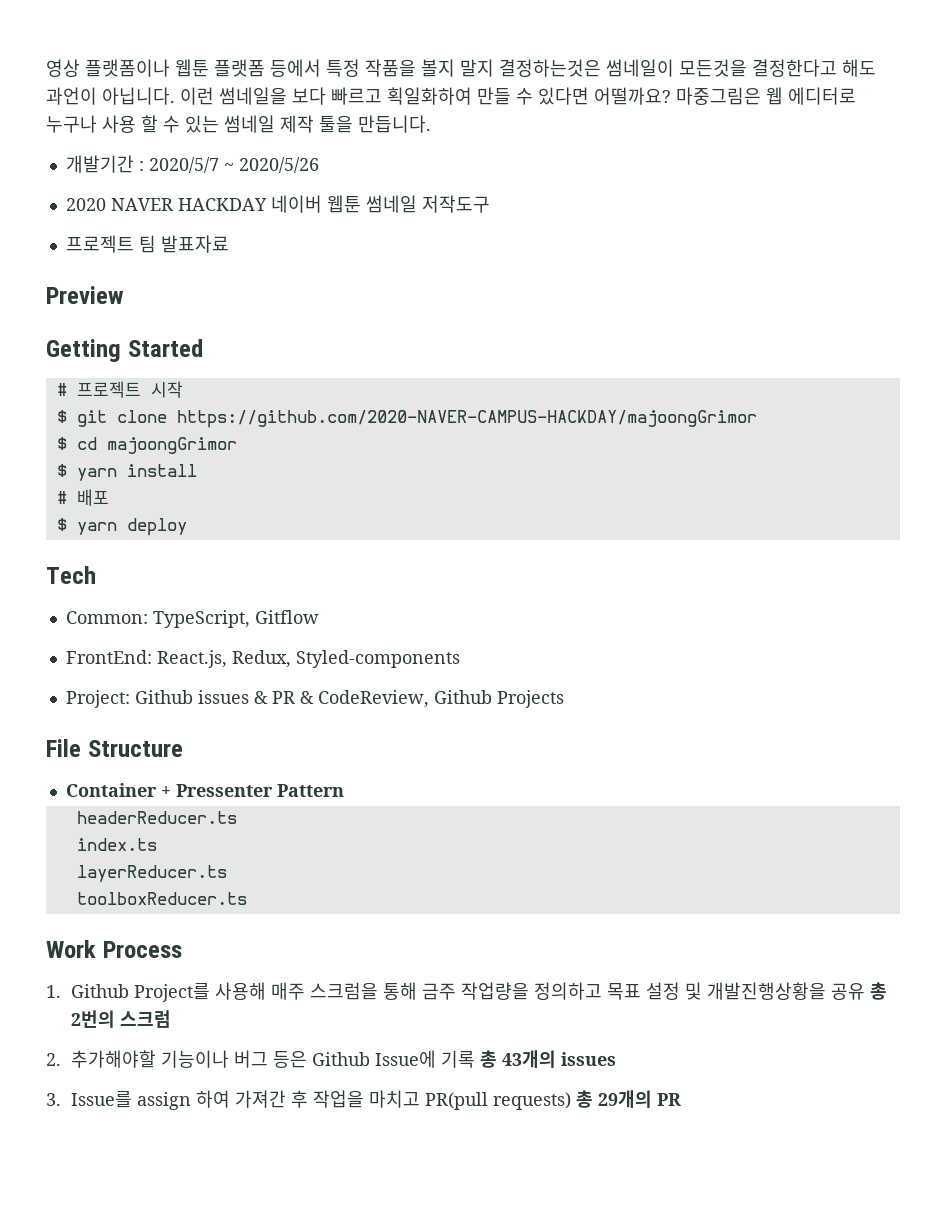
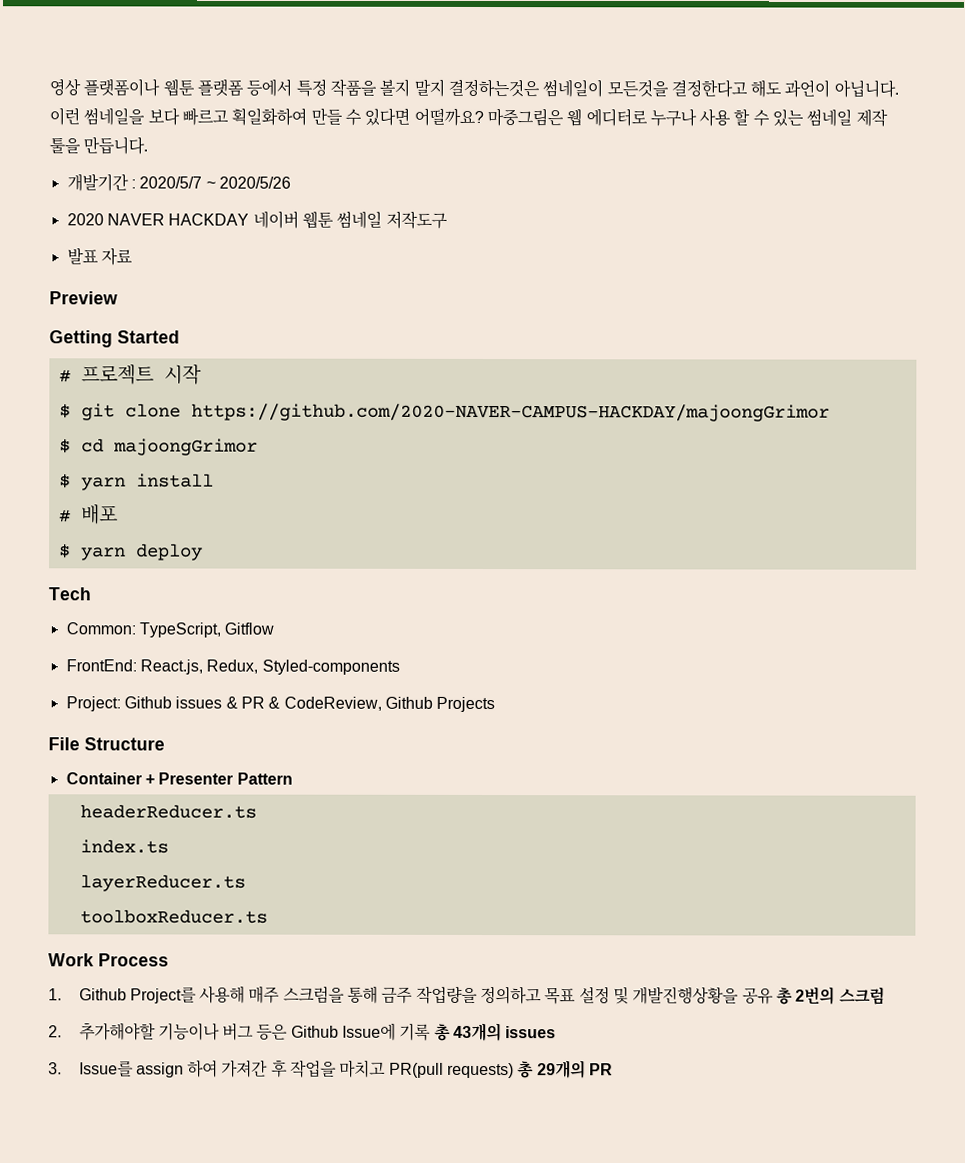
[65,235,229,253] 프로젝트 팀 발표자료 -> [66,247,133,266] 발표 자료
[175,784,273,797] Pressenter -> [158,772,234,785] Presenter

